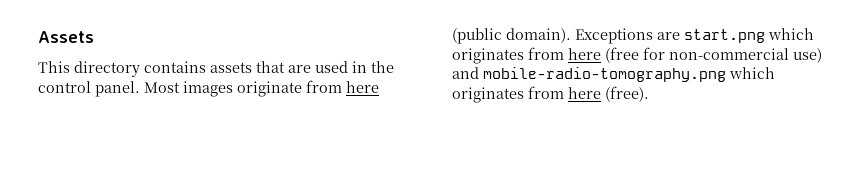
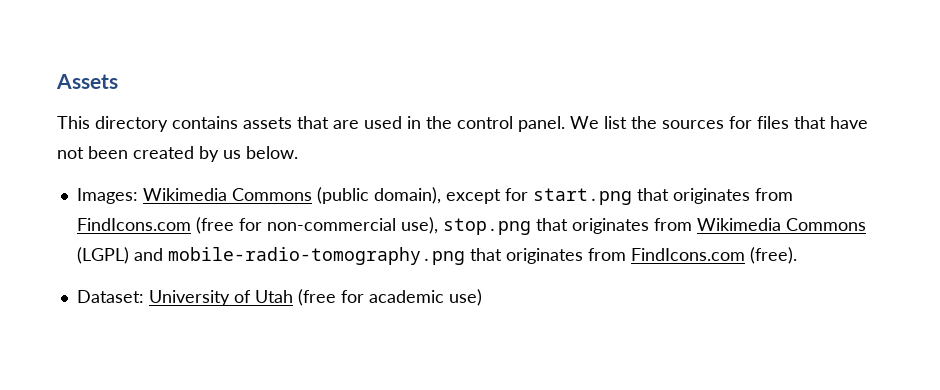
[144,80,379,97] [452,28,814,44] [452,47,601,64] Most images originate from here (public domain). Exceptions are start.png which originates from here -> [570,116,868,129] [57,146,298,162] [76,187,793,205] [76,218,191,231] We list the sources for files that have not been created by us below. // Images: Wikimedia Commons (public domain), except for start.png that originates from FindIcons.com
[793,48,822,63] use) -> [400,217,866,235] [76,247,129,264] use), stop.png that originates from Wikimedia Commons (LGPL)
[729,67,775,79] [452,86,601,103] which originates from here -> [469,248,745,264] that originates from FindIcons.com
(649, 94) none -> [76,289,482,306] // Dataset: University of Utah (free for academic use)

